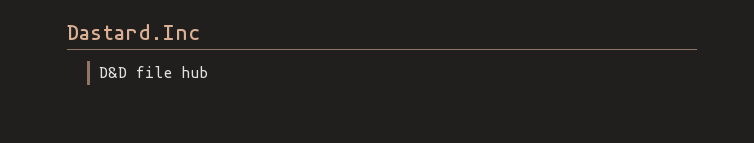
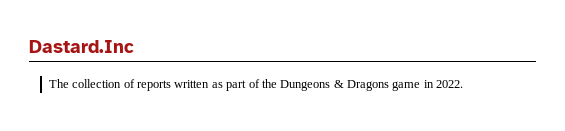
[98,66,208,78] D&D file hub -> [48,79,464,91] The collection of reports written as part of the Dungeons & Dragons game in 2022.

